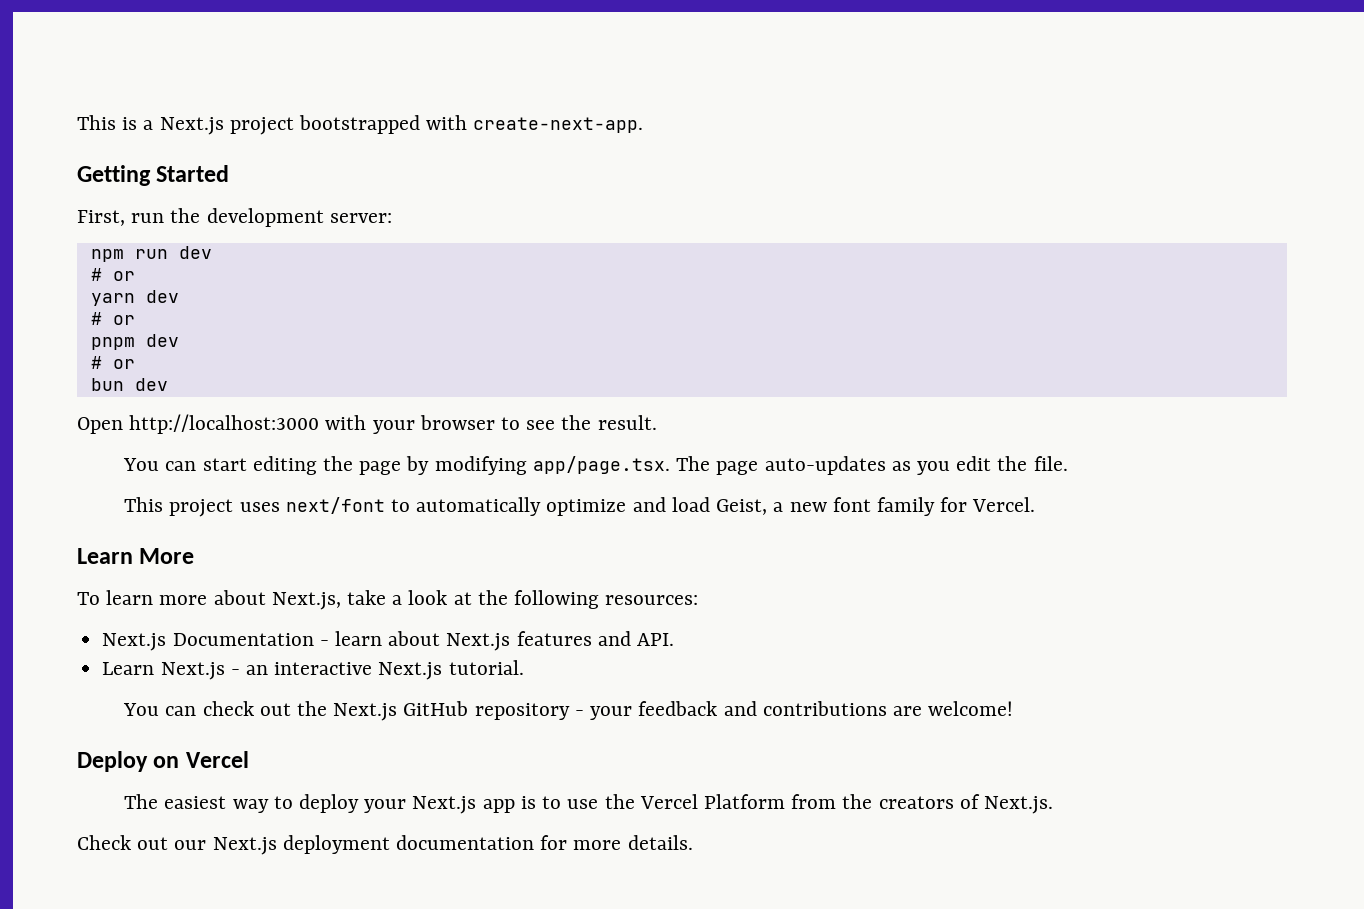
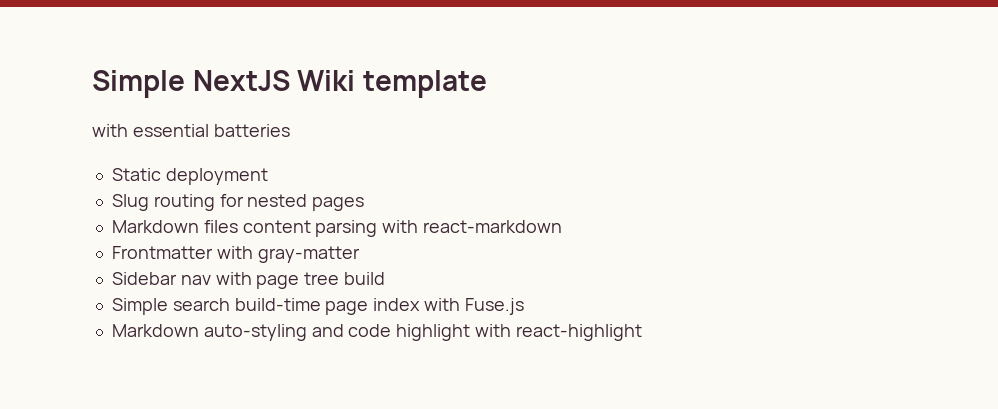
[77,115,644,135] [77,165,230,186] [77,208,392,227] [90,246,212,262] [90,268,135,281] [90,290,179,306] [90,312,135,325] [90,334,179,350] [90,356,135,369] [90,378,168,391] [77,414,657,434] [123,456,1068,475] [124,497,1036,517] [77,548,195,564] [77,590,699,610] [102,631,674,651] [102,660,524,680] [123,701,1014,721] [77,751,249,772] [124,794,1053,814] [77,835,693,855] This is a Next.js project bootstrapped with create-next-app. // Getting Started // First, run the development server: // npm run dev // # or // yarn dev // # or // pnpm dev // # or // bun dev // Open http://localhost:3000 with your browser to see the result. // You can start editing the page by modifying app/page.tsx. The page auto-updates as you edit the file. // This project uses next/font to automatically optimize and load Geist, a new font family for Vercel. // Learn More // To learn more about Next.js, take a look at the following resources: // Next.js Documentation - learn about Next.js features and API. // Learn Next.js - an interactive Next.js tutorial. // You can check out the Next.js GitHub repository - your feedback and contributions are welcome! // Deploy on Vercel // The easiest way to deploy your Next.js app is to use the Vercel Platform from the creators of Next.js. // Check out our Next.js deployment documentation for more details. -> [92,70,487,98] [92,124,290,137] [111,168,268,185] [111,194,365,211] [111,220,563,237] [111,246,360,263] [111,272,386,289] [111,298,524,315] [111,324,642,341] Simple NextJS Wiki template // with essential batteries // Static deployment // Slug routing for nested pages // Markdown files content parsing with react-markdown // Frontmatter with gray-matter // Sidebar nav with page tree build // Simple search build-time page index with Fuse.js // Markdown auto-styling and code highlight with react-highlight

